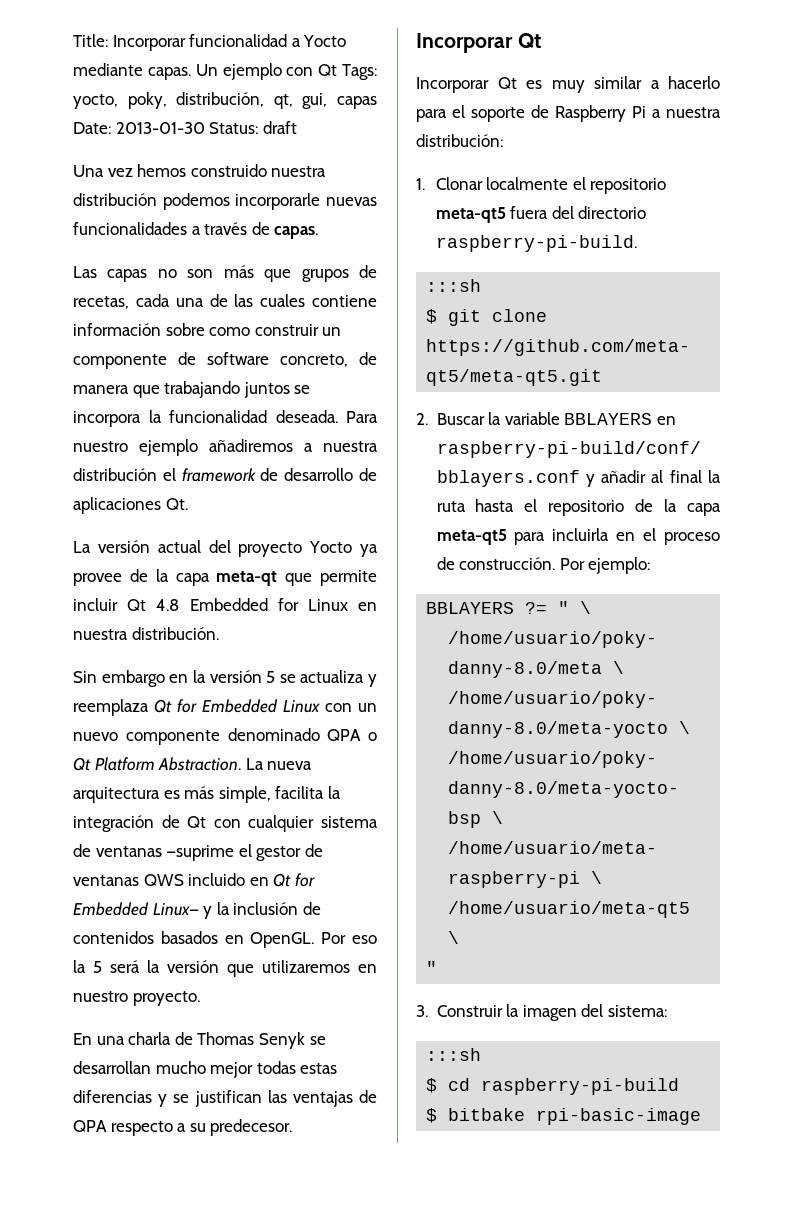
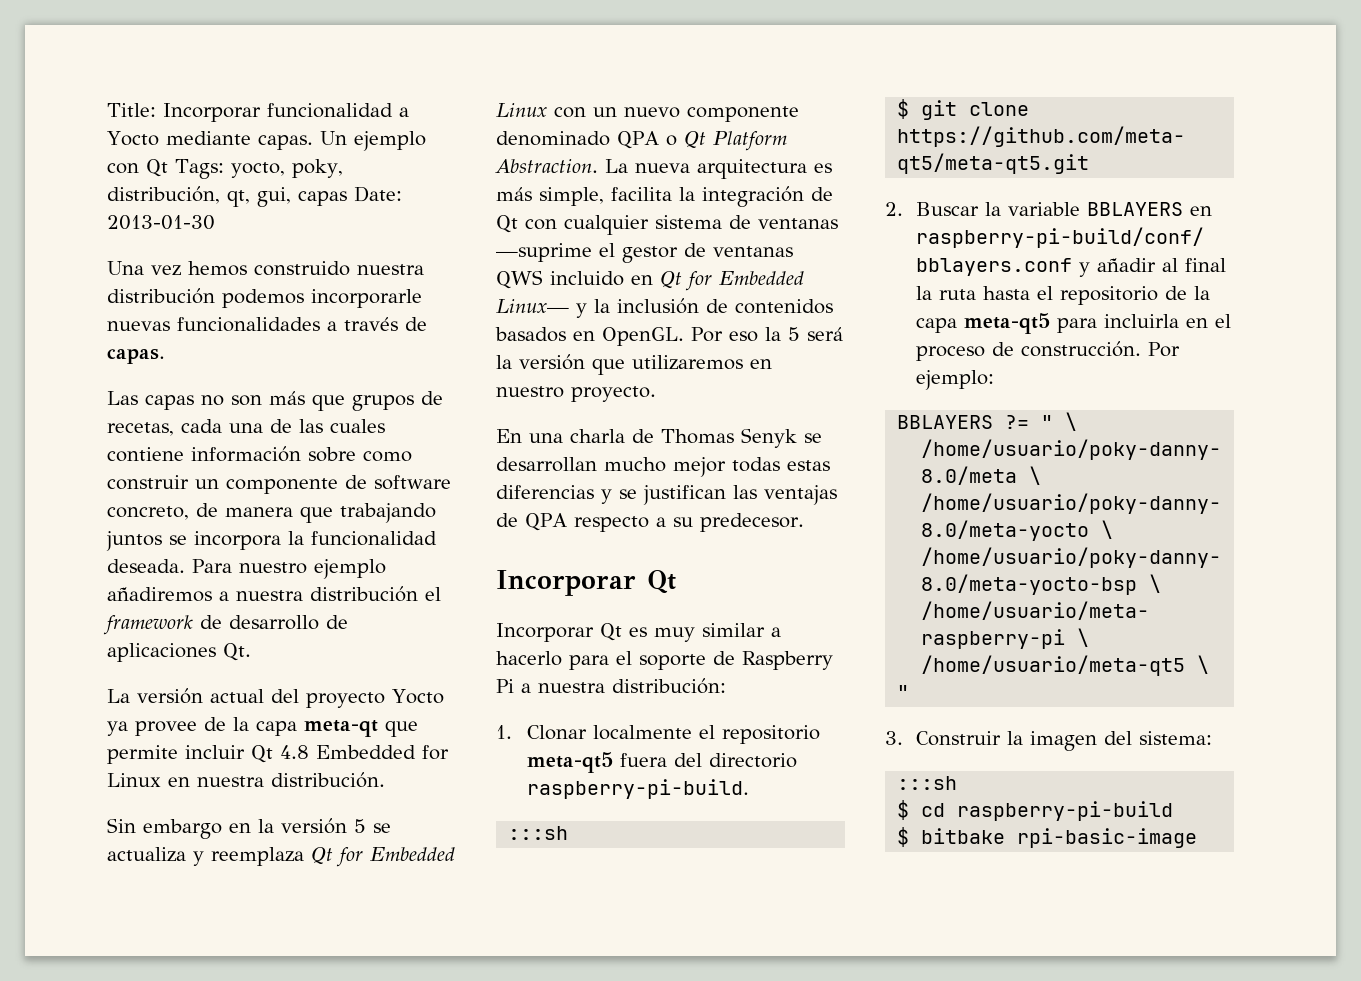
[209,121,297,134] Status: draft -> (215, 222) none

